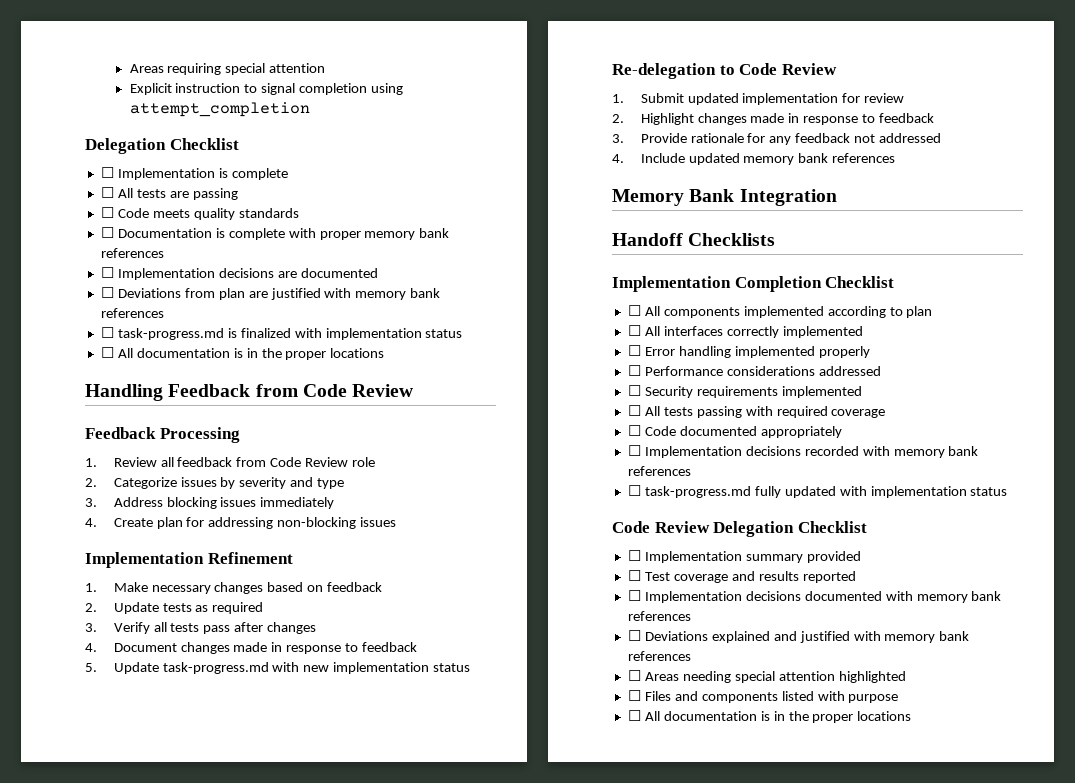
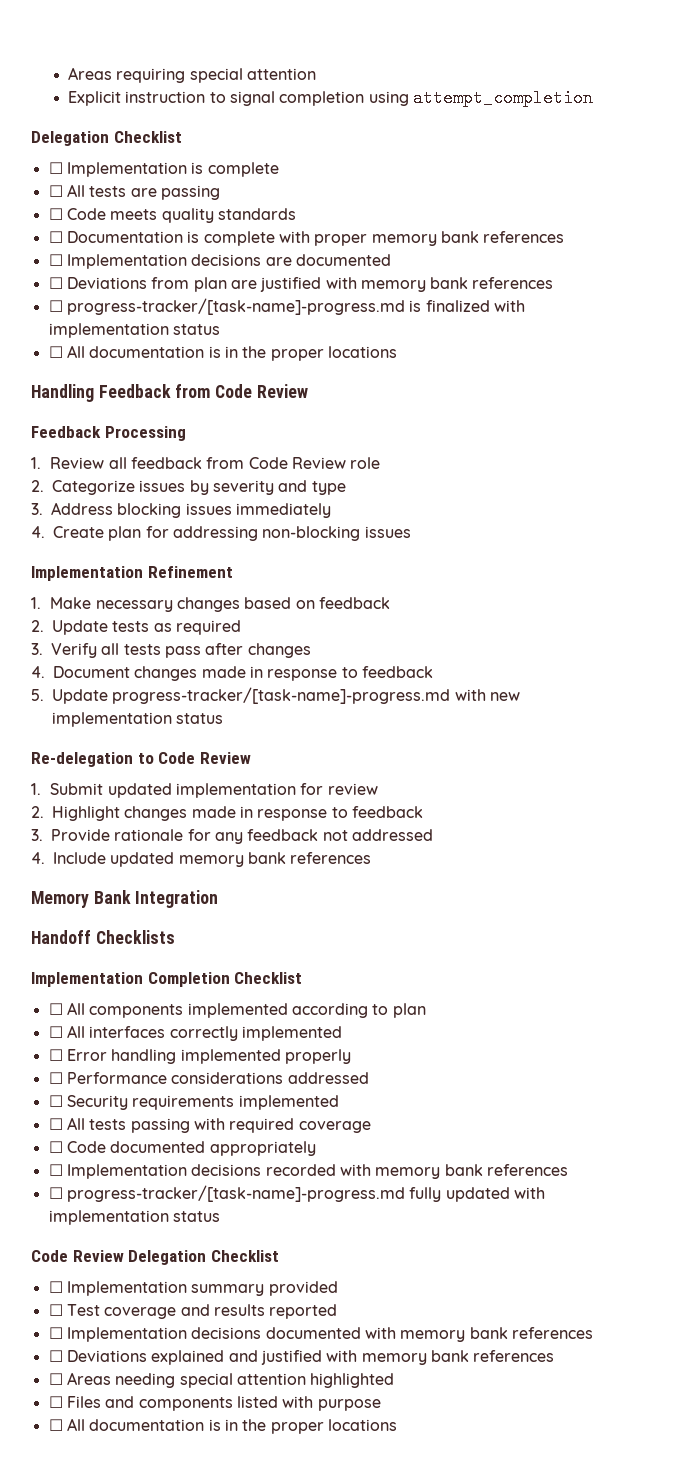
[117,328,224,340] task-progress.md -> [66,298,405,315] progress-tracker/[task-name]-progress.md
[162,662,269,674] task-progress.md -> [112,687,451,704] progress-tracker/[task-name]-progress.md
[644,486,751,498] task-progress.md -> [66,1185,405,1202] progress-tracker/[task-name]-progress.md

